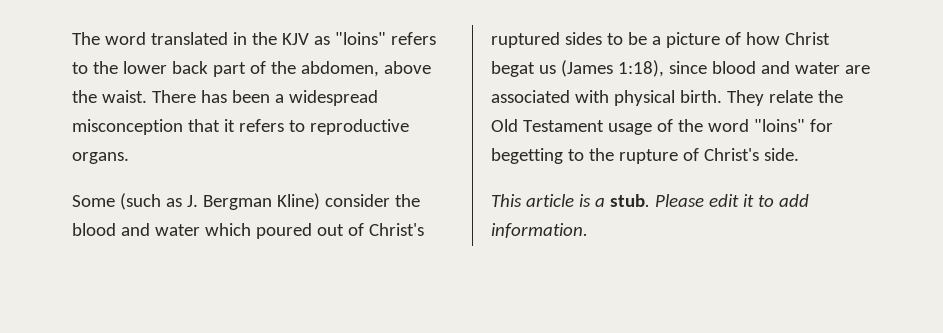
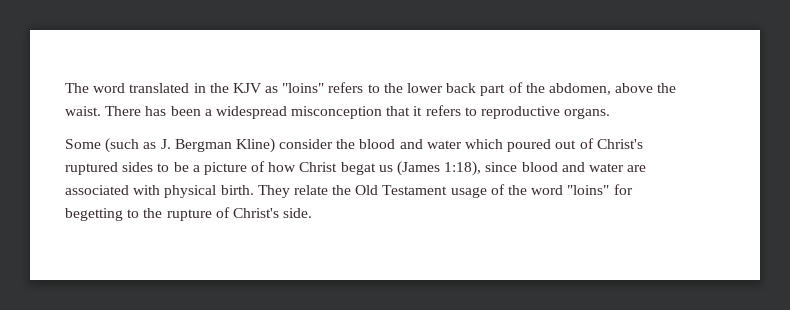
[491,194,809,207] [491,223,588,238] // This article is a stub. Please edit it to add information. -> (313, 213) none

